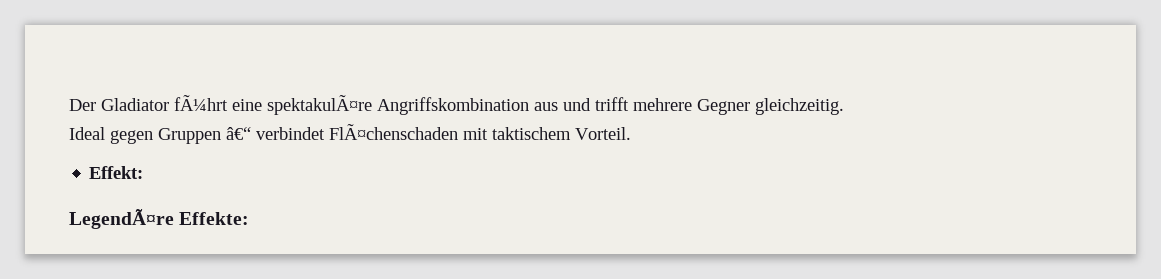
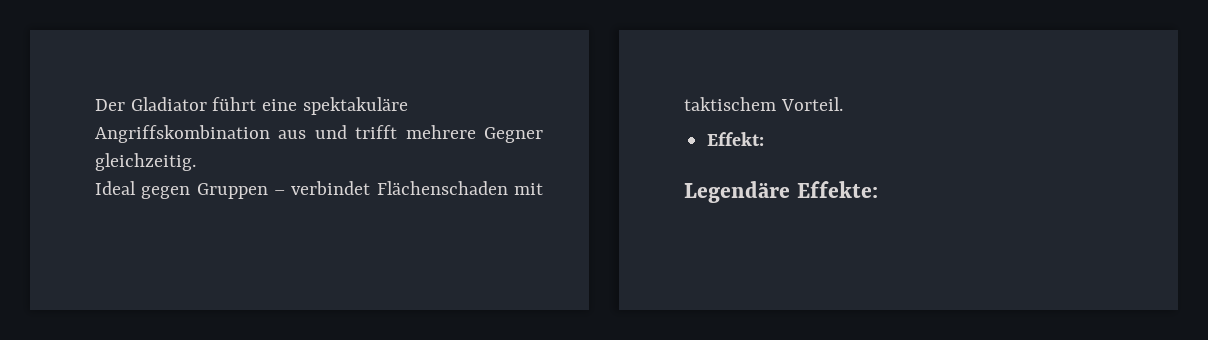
[174,95,372,115] fÃ¼hrt eine spektakulÃ¤re -> [212,97,408,115] führt eine spektakuläre
[226,124,458,140] â€“ verbindet FlÃ¤chenschaden -> [274,181,508,195] – verbindet Flächenschaden
[69,209,174,229] LegendÃ¤re -> [684,181,790,203] Legendäre

